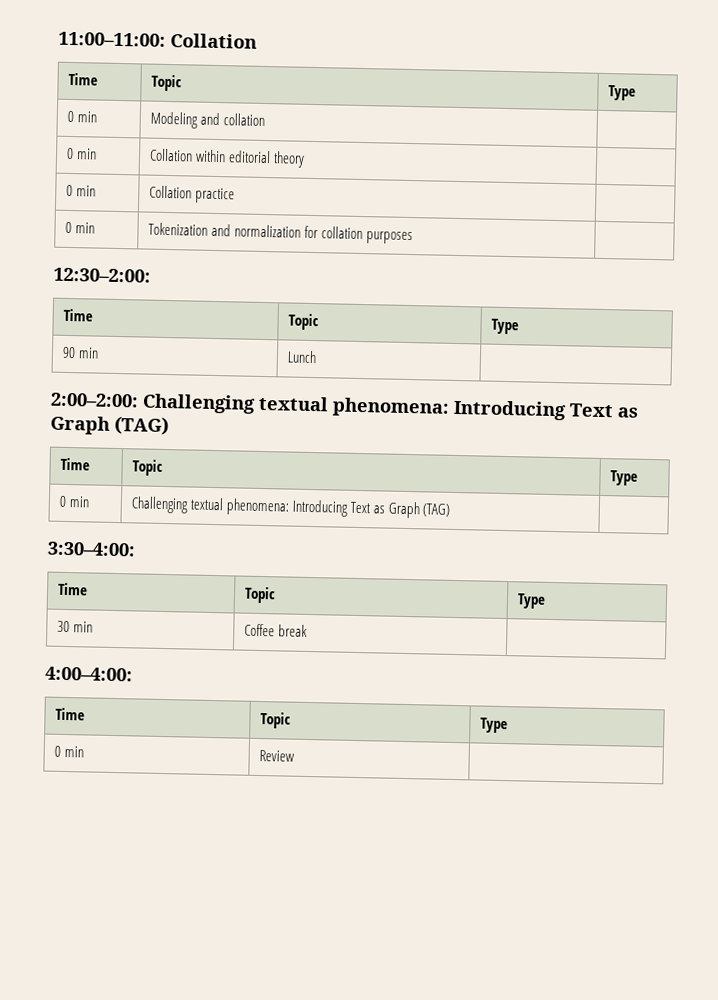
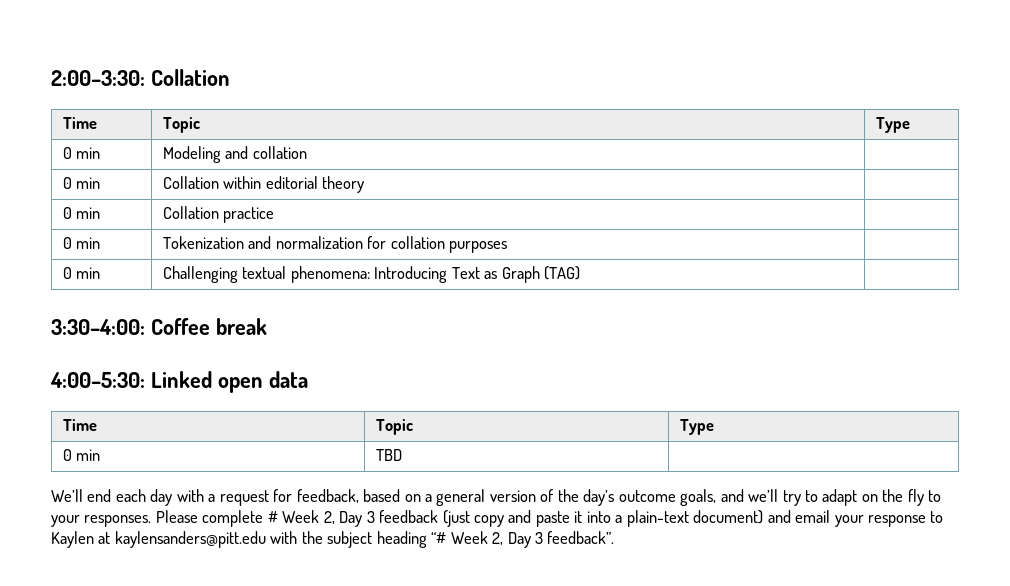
[58,31,166,47] 11:00–11:00: -> [51,70,145,86] 2:00–3:30:
[53,267,151,283] [63,308,94,322] [288,313,320,331] [491,318,520,335] [62,346,99,359] [287,350,318,364] [50,392,638,421] [50,415,169,436] [60,457,91,471] [132,459,164,476] [610,470,639,486] // 12:30–2:00: // Time | Topic | Type // 90 min | Lunch | // 2:00–2:00: Challenging textual phenomena: Introducing Text as Graph (TAG) // Time | Topic | Type -> (508, 247) none
[57,582,89,596] [244,586,277,604] [517,593,547,609] [57,620,93,633] [244,623,308,637] [45,666,133,682] [55,707,86,721] [260,712,292,729] [480,717,509,734] [54,745,84,758] [259,750,296,762] // Time | Topic | Type // 30 min | Coffee break | // 4:00–4:00: // Time | Topic | Type // 0 min | Review | -> [150,318,267,335] [50,371,308,393] [62,419,97,431] [375,419,413,435] [679,419,714,435] [62,449,101,461] [375,449,402,461] [51,489,942,506] [51,510,944,527] [51,531,615,548] Coffee break // 4:00–5:30: Linked open data // Time | Topic | Type // 0 min | TBD | // We’ll end each day with a request for feedback, based on a general version of the day’s outcome goals, and we’ll try to adapt on the fly to your responses. Please complete # Week 2, Day 3 feedback (just copy and paste it into a plain-text document) and email your response to Kaylen at kaylensanders@pitt.edu with the subject heading “# Week 2, Day 3 feedback”.

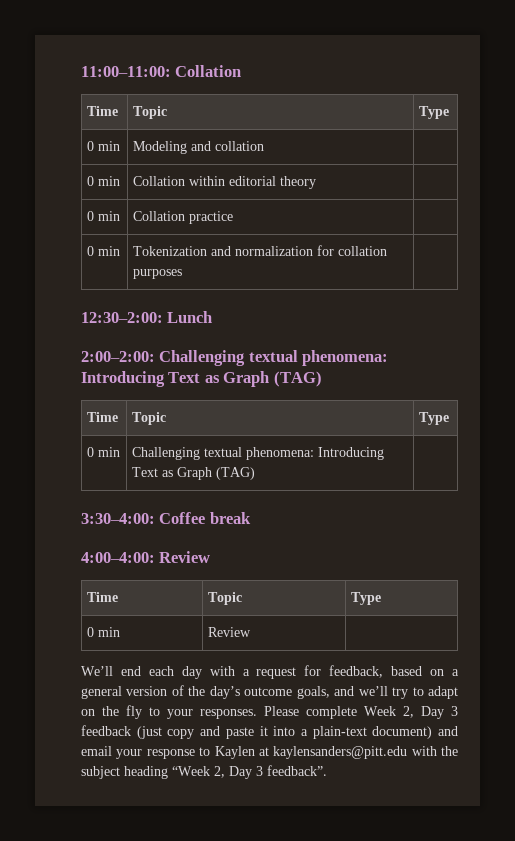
[51,70,145,86] 2:00–3:30: -> [81,66,171,77] 11:00–11:00:
(508, 247) none -> [81,311,213,323] [81,350,389,366] [81,371,322,387] [87,412,119,422] [132,412,167,425] [419,412,450,425] // 12:30–2:00: Lunch // 2:00–2:00: Challenging textual phenomena: Introducing Text as Graph (TAG) // Time | Topic | Type
[50,371,308,393] [62,419,97,431] [375,419,413,435] [679,419,714,435] [62,449,101,461] [375,449,402,461] 4:00–5:30: Linked open data // Time | Topic | Type // 0 min | TBD -> [81,551,211,563] [87,592,119,602] [208,592,243,605] [351,592,382,605] [87,627,121,637] [208,627,252,637] 4:00–4:00: Review // Time | Topic | Type // 0 min | Review
[267,511,278,523] # -> (357, 712) none
[431,531,488,544] “# Week -> [172,766,210,776] “Week

